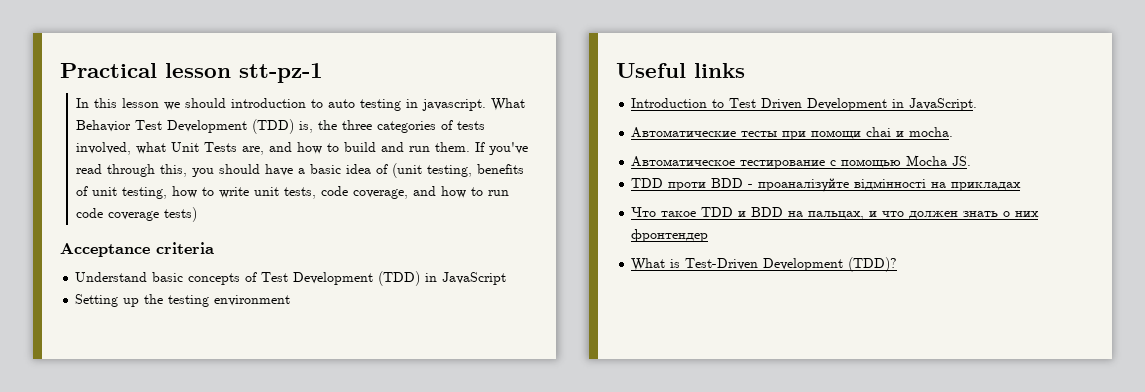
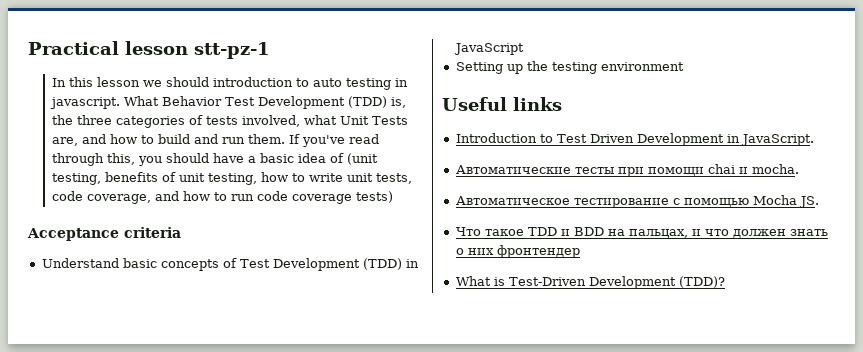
[631,178,1022,192] // TDD проти BDD - проаналізуйте відмінності на прикладах -> (819, 202) none

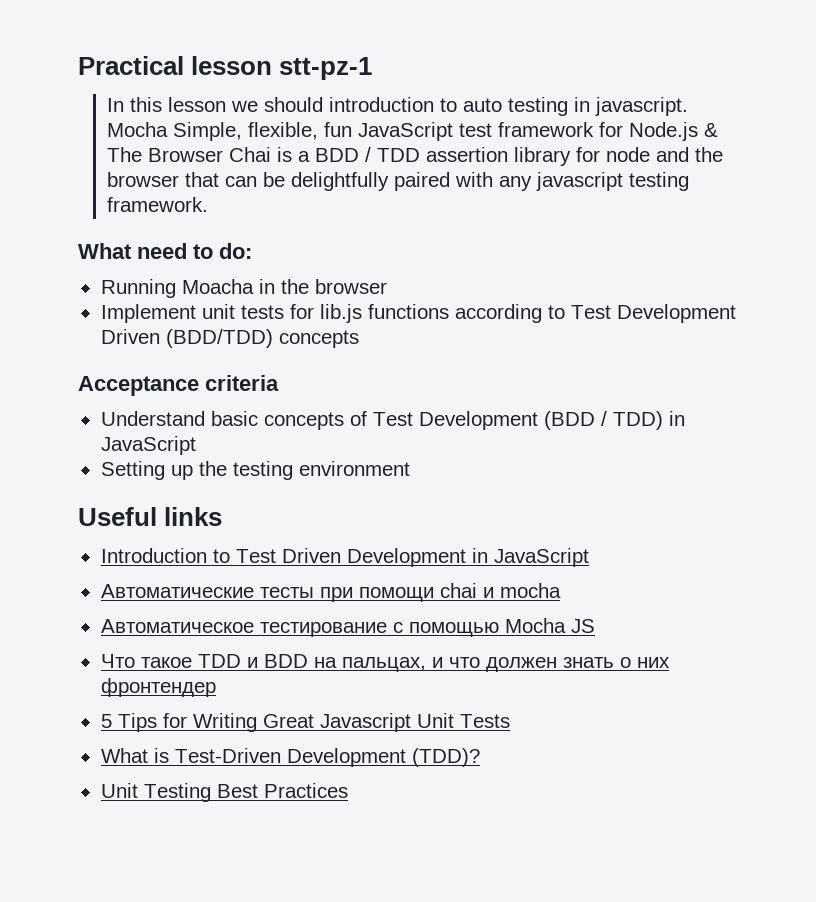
[123,96,406,109] [51,115,408,128] [51,134,379,147] [51,153,378,166] [51,172,412,185] [51,191,393,204] What Behavior Test Development (TDD) is, the three categories of tests involved, what Unit Tests are, and how to build and run them. If you've read through this, you should have a basic idea of (unit testing, benefits of unit testing, how to write unit tests, code coverage, and how to run code coverage tests) -> [107,122,719,141] [107,147,724,166] [107,172,690,191] [107,197,209,212] [78,243,252,259] [100,279,387,298] [100,304,736,323] [100,329,359,348] Mocha Simple, flexible, fun JavaScript test framework for Node.js & The Browser Chai is a BDD / TDD assertion library for node and the browser that can be delightfully paired with any javascript testing framework. // What need to do: // Running Moacha in the browser // Implement unit tests for lib.js functions according to Test Development Driven (BDD/TDD) concepts
[362,258,402,270] (TDD) -> [543,411,663,430] (BDD / TDD)
[740,134,814,146] JavaScript. -> [493,548,589,567] JavaScript
[751,164,799,174] mocha. -> [499,583,561,598] mocha
[798,196,819,208] JS. -> [570,619,595,633] JS
(580, 251) none -> [100,713,510,732] // 5 Tips for Writing Great Javascript Unit Tests
(725, 282) none -> [100,783,348,802] // Unit Testing Best Practices

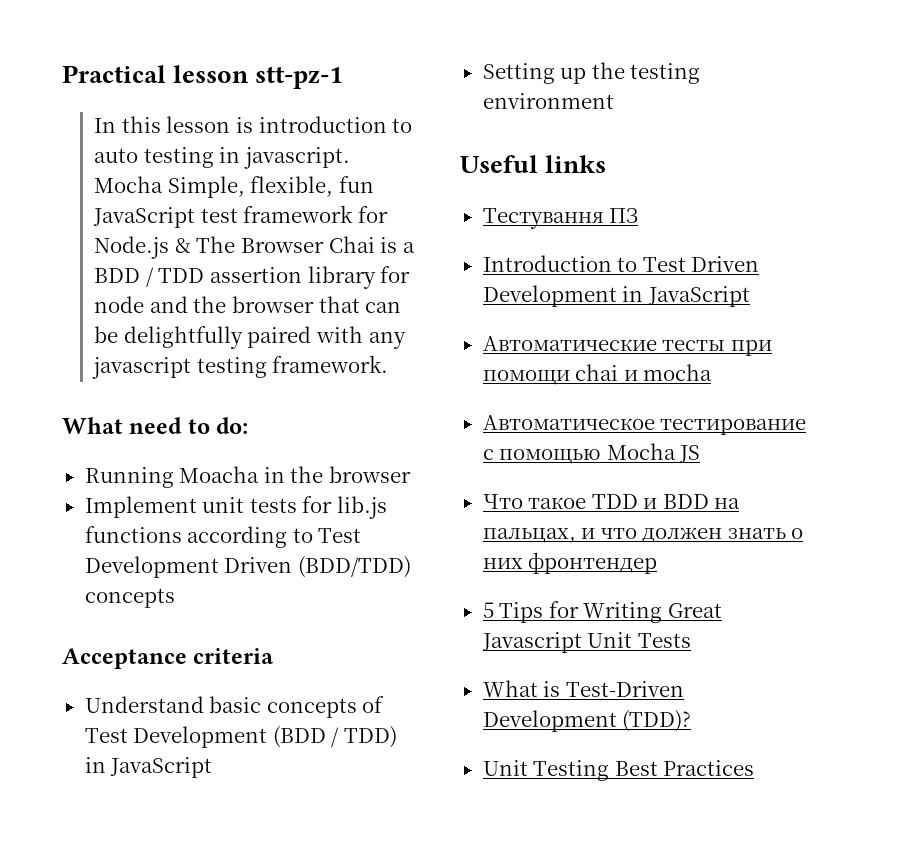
[231,97,324,112] we should -> [235,117,253,133] is
(223, 516) none -> [482,208,639,229] // Тестування ПЗ

